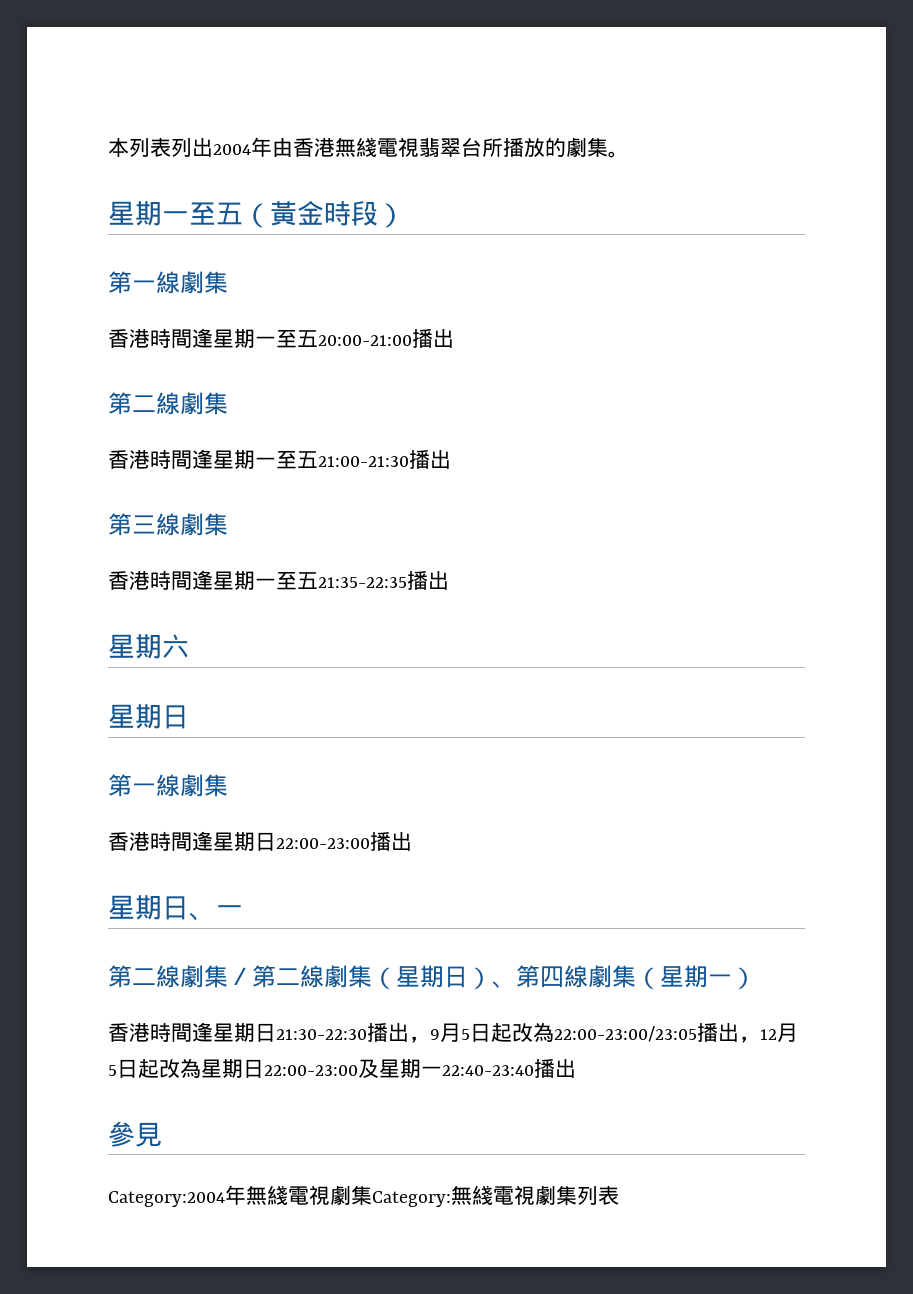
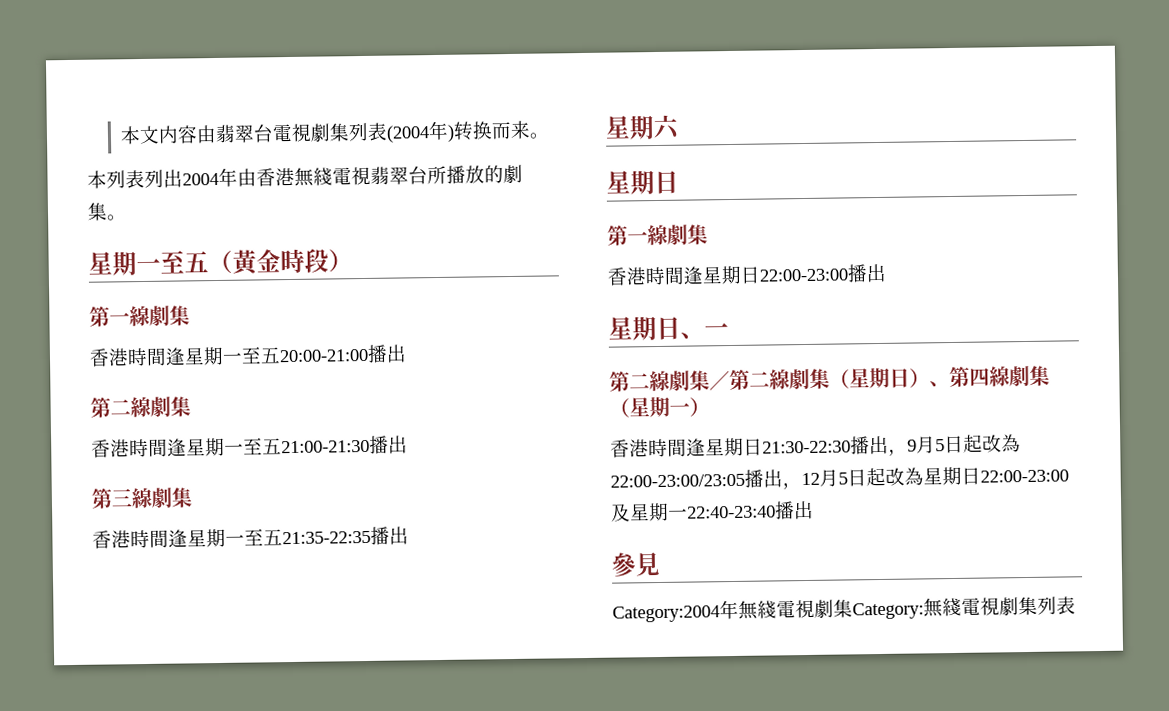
[108,137,129,157] 本 -> [119,120,550,145] [87,170,107,189] 本文内容由翡翠台電視劇集列表(2004年)转换而来。 // 本

